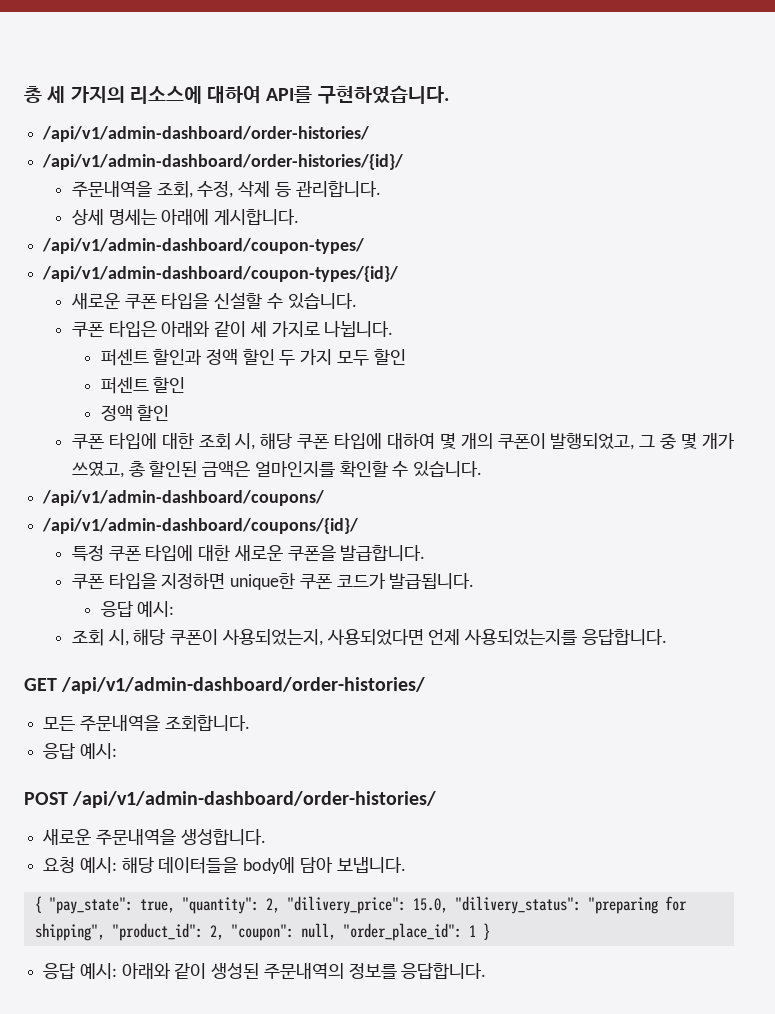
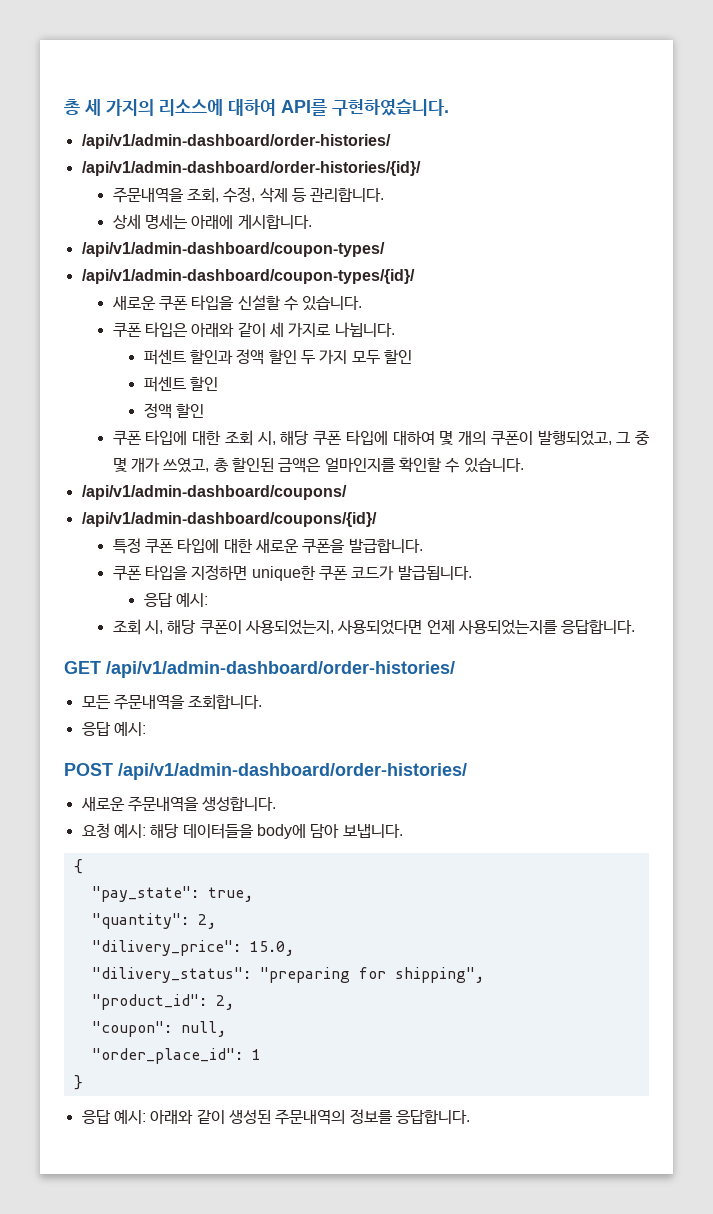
(42, 904) none -> (83, 866) //
(175, 906) none -> (253, 894) //
(280, 905) none -> (216, 921) //
(448, 905) none -> (294, 948) //
(105, 932) none -> (484, 975) //
(224, 932) none -> (234, 1002) //
(336, 931) none -> (226, 1029) //
(476, 931) none -> (261, 1054) //

